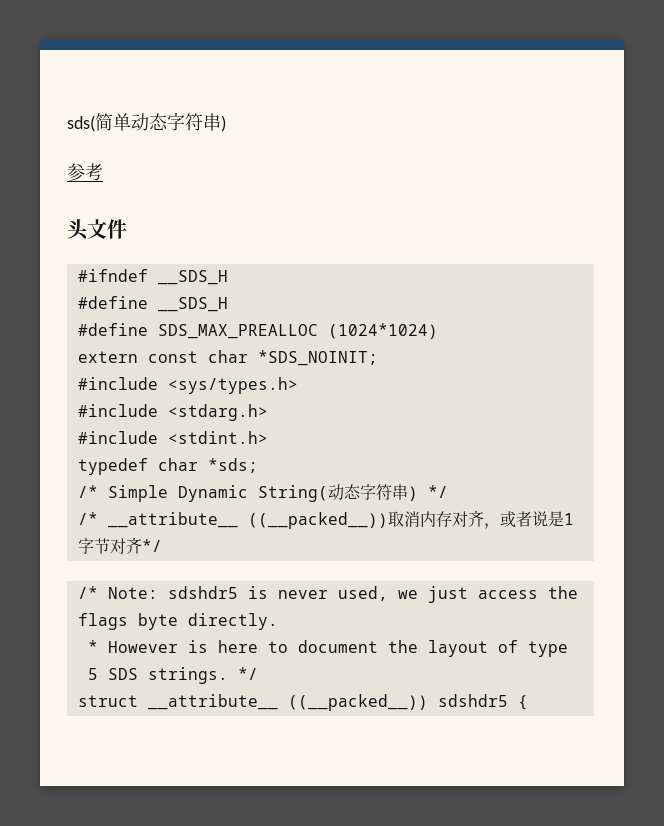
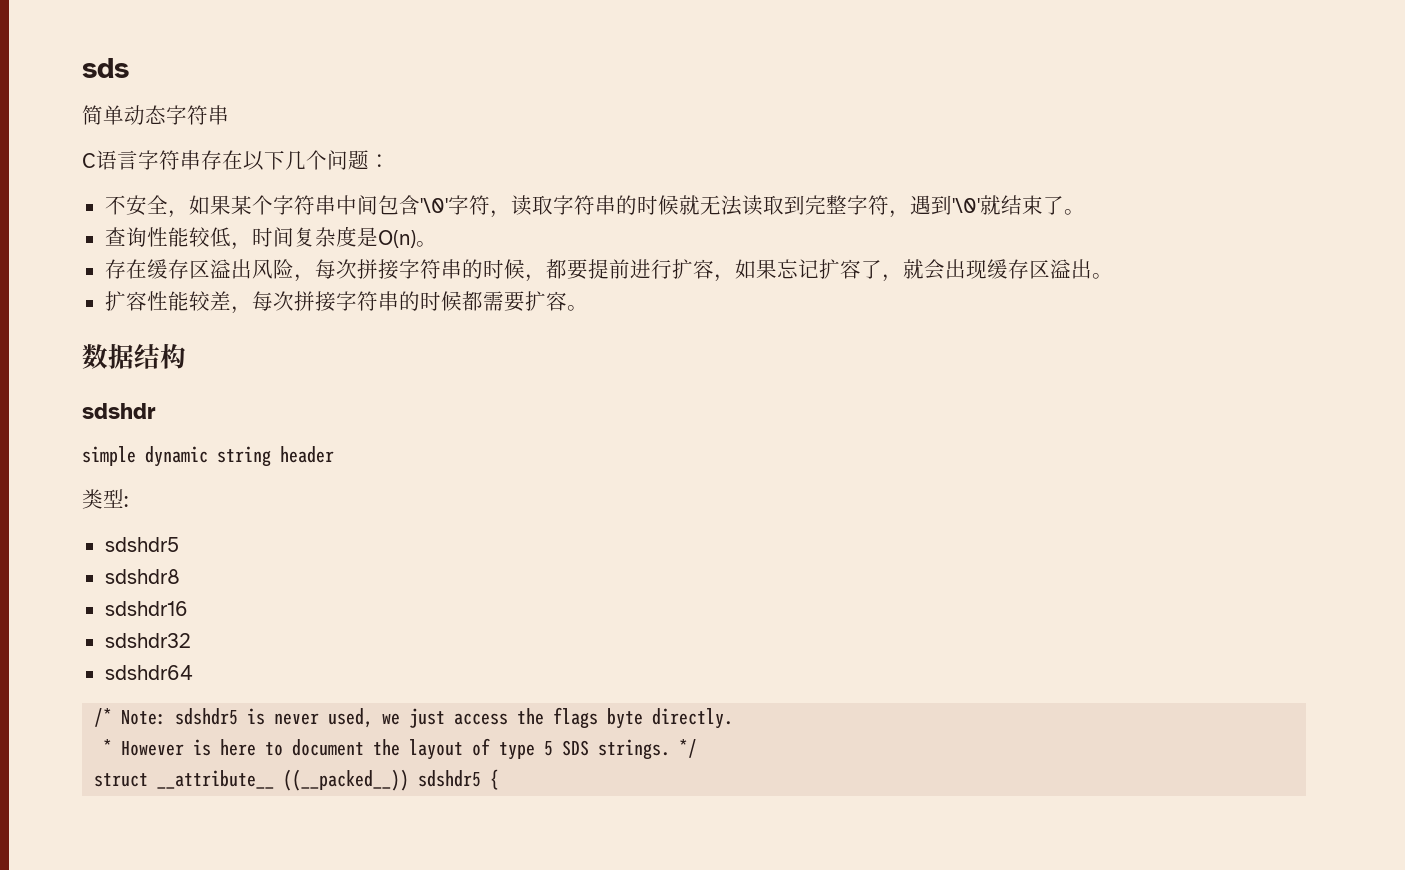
[67,115,95,132] sds( -> [82,58,129,78] sds //
[221,115,226,132] [67,163,103,181] [67,219,127,240] [77,269,228,285] [77,296,228,312] [77,323,438,339] [77,350,378,366] [77,377,298,394] [77,404,268,421] [77,431,268,444] [77,458,258,475] [77,484,448,502] [77,510,574,529] [77,537,162,554] ) // 参考 // 头文件 // #ifndef __SDS_H // #define __SDS_H // #define SDS_MAX_PREALLOC (1024*1024) // extern const char *SDS_NOINIT; // #include <sys/types.h> // #include <stdarg.h> // #include <stdint.h> // typedef char *sds; // /* Simple Dynamic String(动态字符串) */ // /* __attribute__ ((__packed__))取消内存对齐，或者说是1字节对齐*/ -> [82,150,390,171] [104,195,1085,218] [104,226,437,250] [104,259,1113,282] [104,291,588,314] [82,343,186,369] [82,403,156,419] [82,446,334,467] [82,489,128,509] [104,537,179,552] [104,569,180,584] [104,601,188,616] [104,633,191,648] [104,665,193,680] // C语言字符串存在以下几个问题： // 不安全，如果某个字符串中间包含'\0'字符，读取字符串的时候就无法读取到完整字符，遇到'\0'就结束了。 // 查询性能较低，时间复杂度是O(n)。 // 存在缓存区溢出风险，每次拼接字符串的时候，都要提前进行扩容，如果忘记扩容了，就会出现缓存区溢出。 // 扩容性能较差，每次拼接字符串的时候都需要扩容。 // 数据结构 // sdshdr // simple dynamic string header // 类型: // sdshdr5 // sdshdr8 // sdshdr16 // sdshdr32 // sdshdr64

